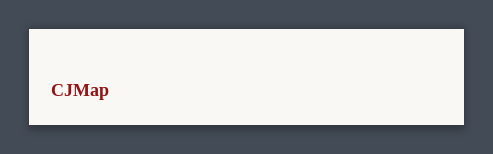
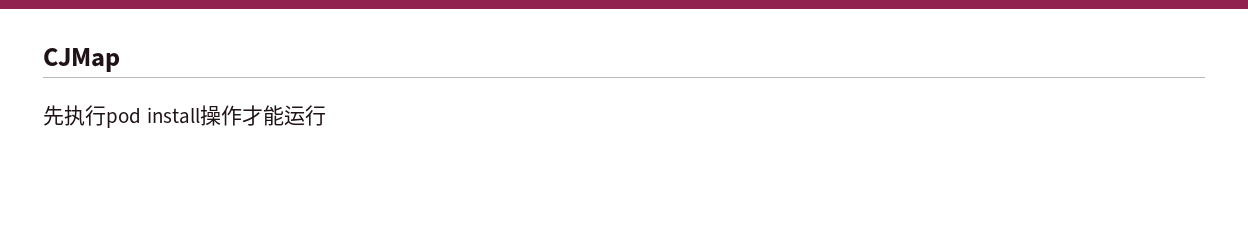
(109, 92) none -> [43,105,326,128] // 先执行pod install操作才能运行

